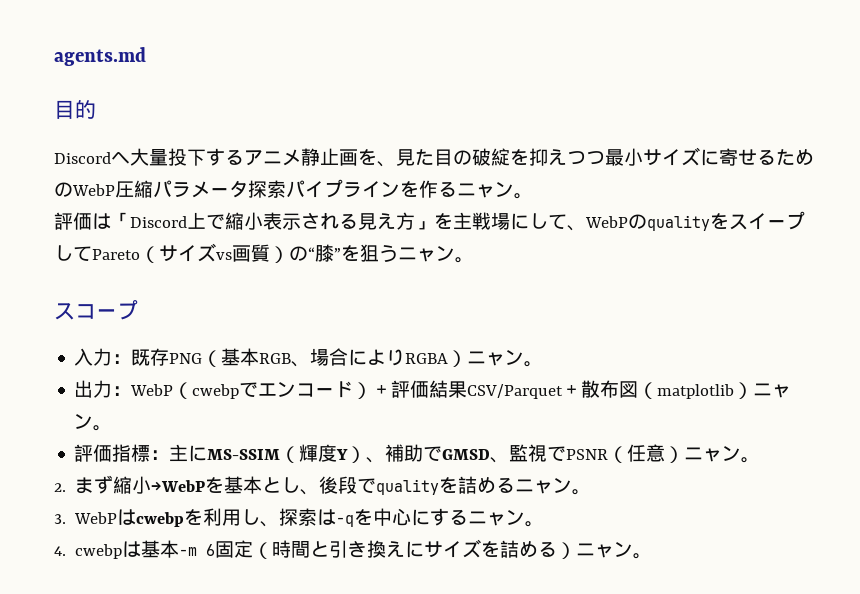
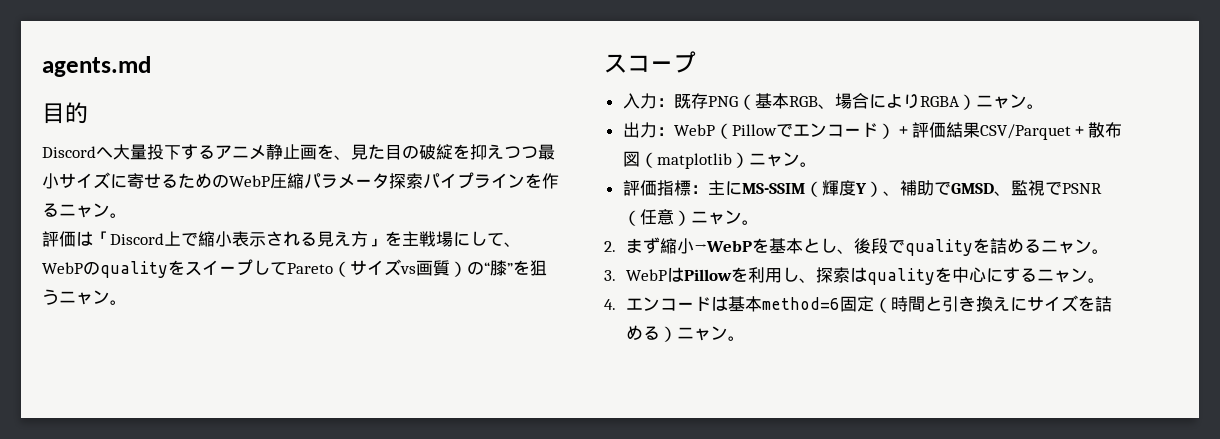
[192,384,240,399] cwebp -> [731,124,777,136] Pillow
[136,512,185,527] cwebp -> [683,269,732,281] Pillow
[336,515,355,527] -q -> [866,268,935,285] quality
[75,540,216,559] cwebpは基本-m 6 -> [625,296,840,312] エンコードは基本method=6

